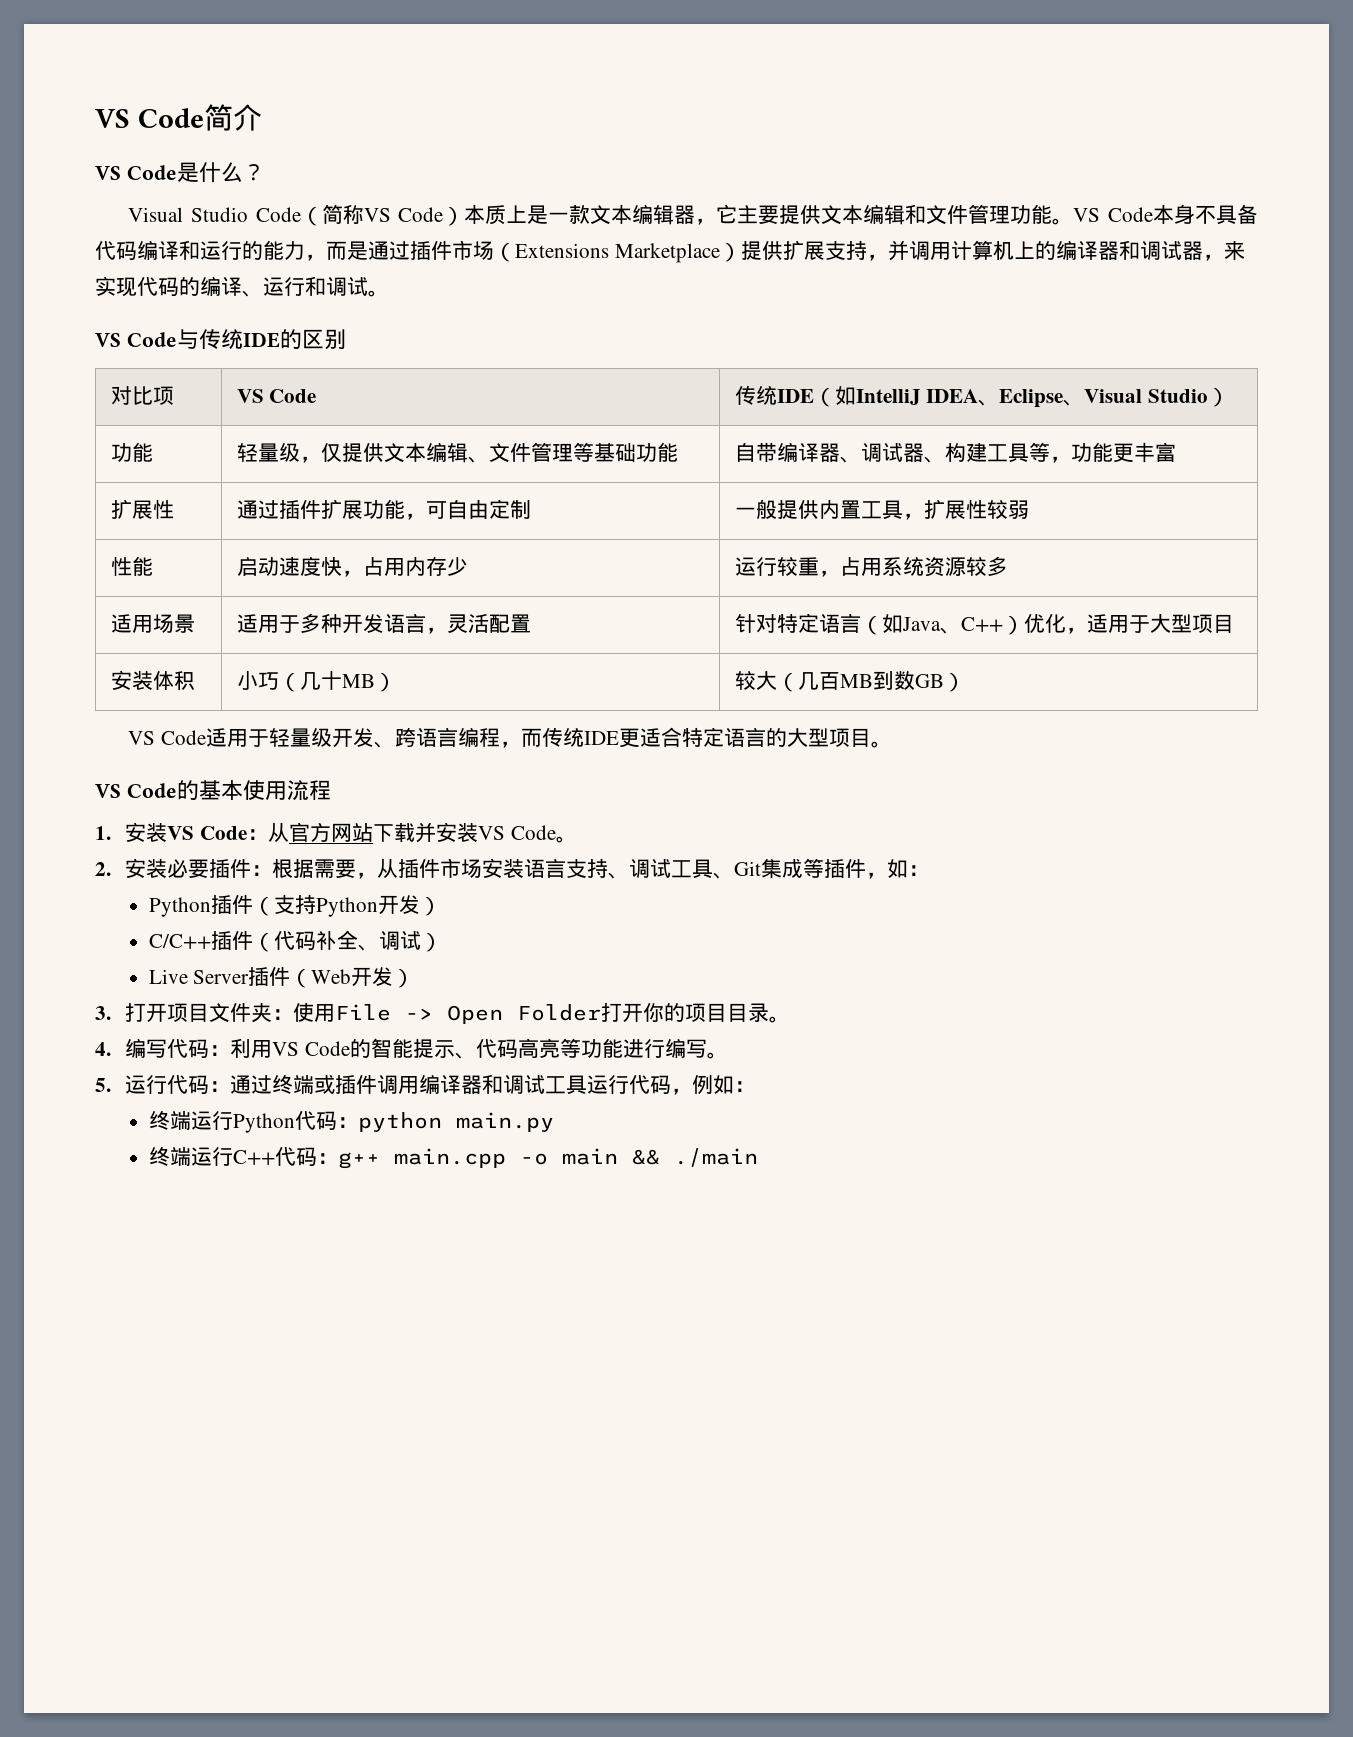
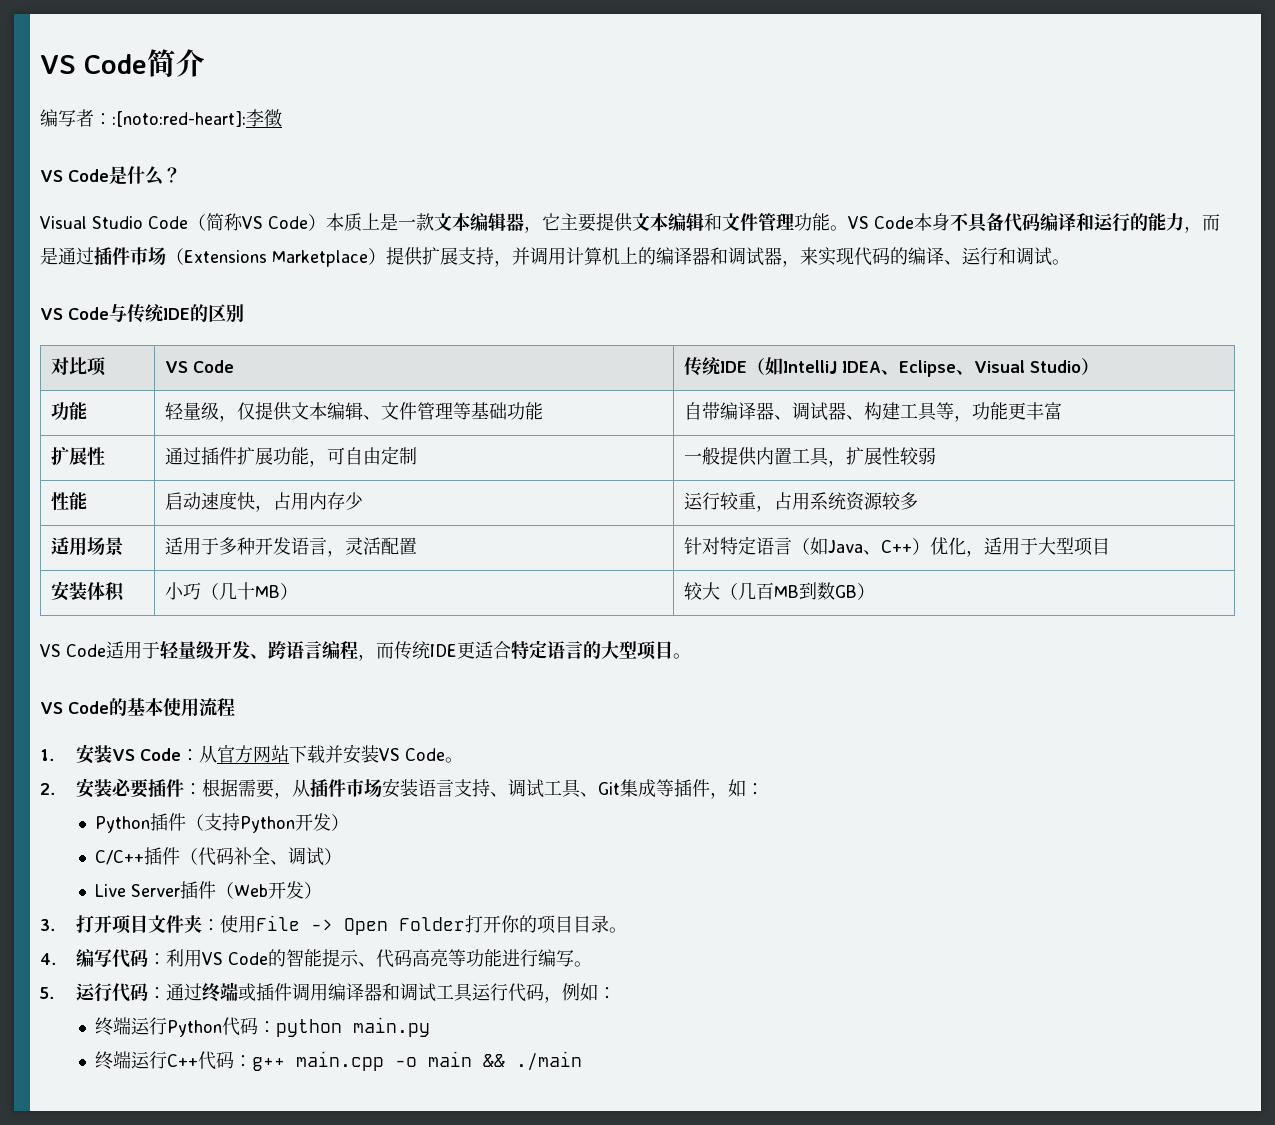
(262, 117) none -> [40,109,282,127] // 编写者：:[noto:red-heart]:李徵

